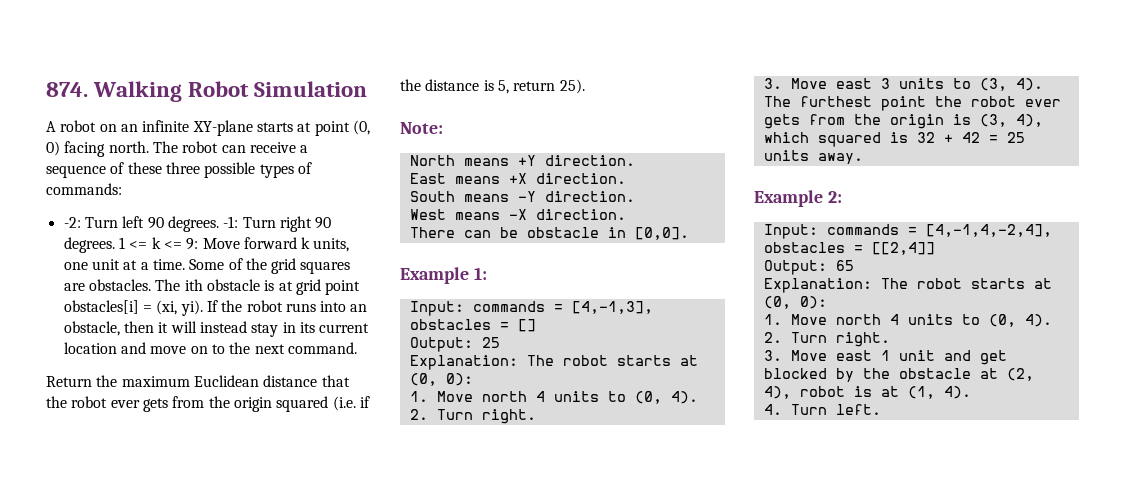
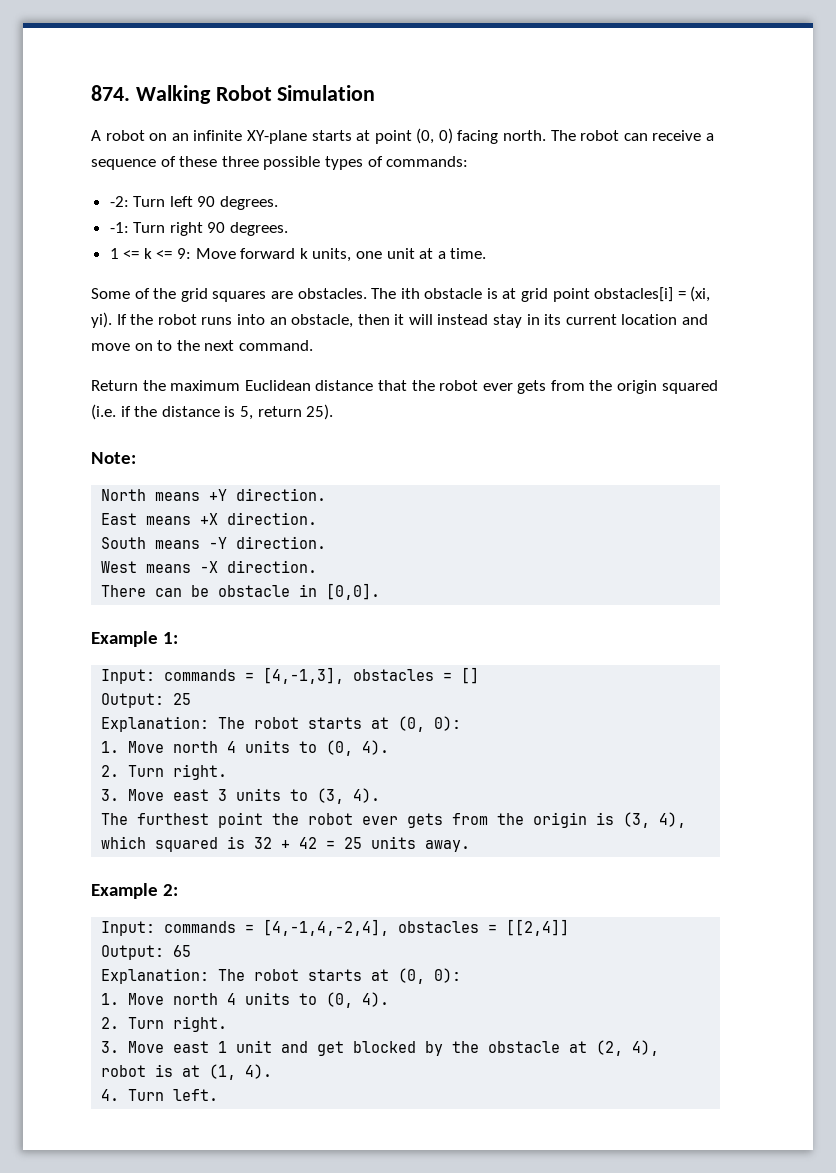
(219, 224) none -> (279, 203) //
(115, 245) none -> (289, 229) //
(185, 264) none -> (487, 253) //

